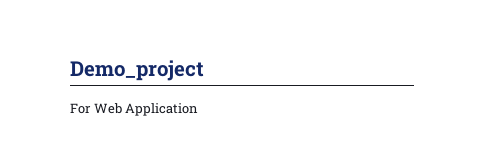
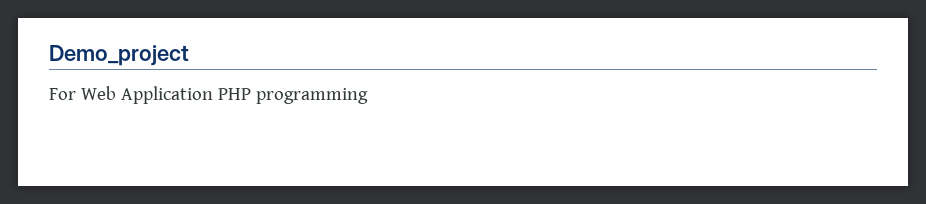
(199, 109) none -> [217,88,368,104] PHP programming

